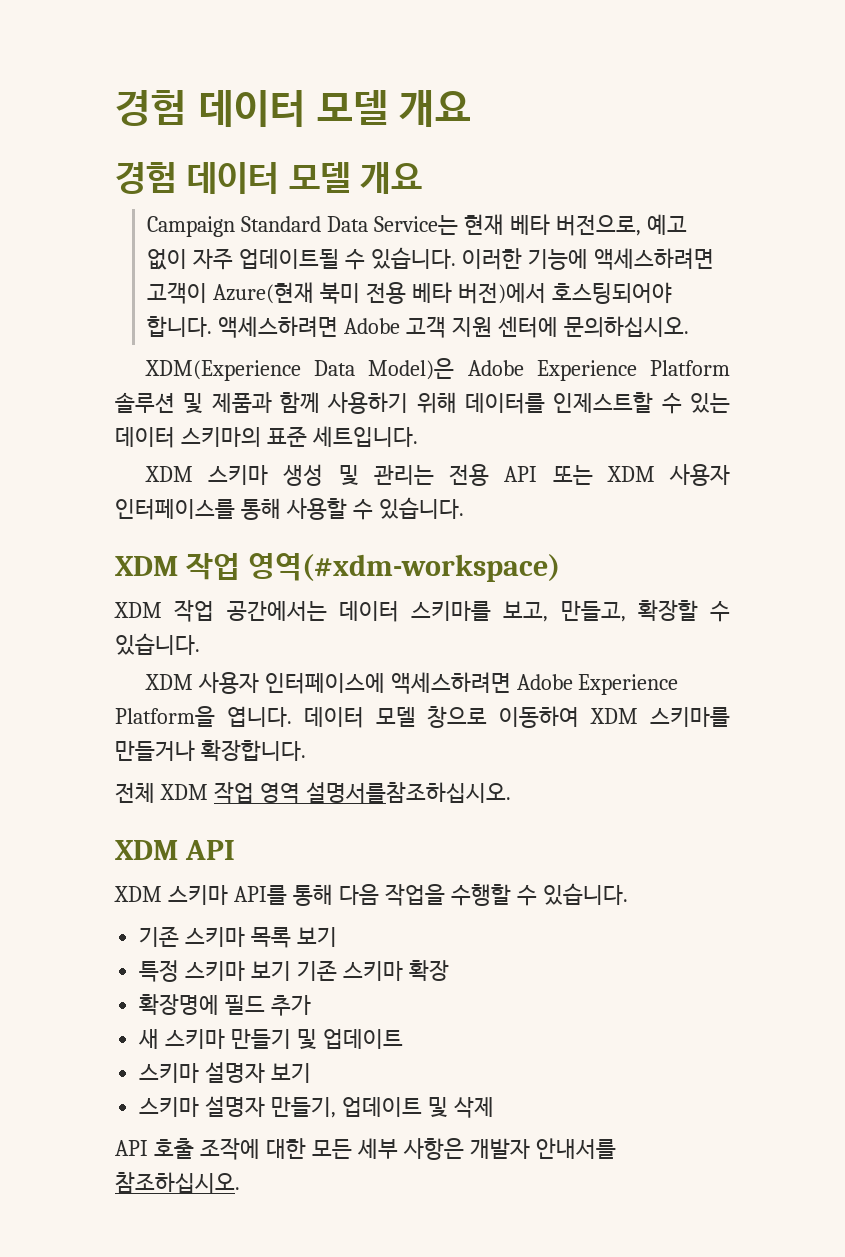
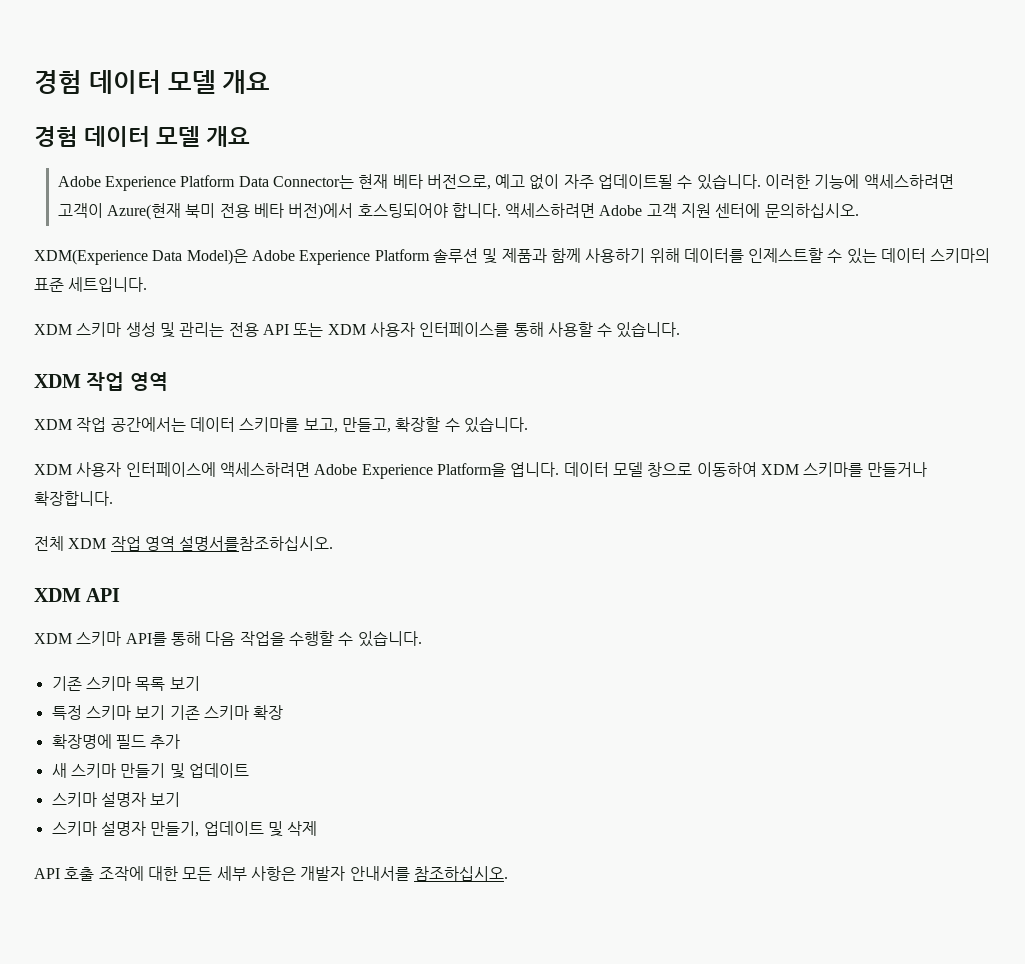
[147,215,458,237] Campaign Standard Data Service는 -> [57,175,354,191] Adobe Experience Platform Data Connector는
[247,553,560,582] 영역(#xdm-workspace) -> [129,372,168,391] 영역

